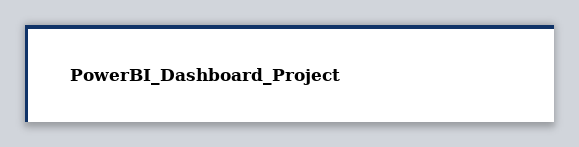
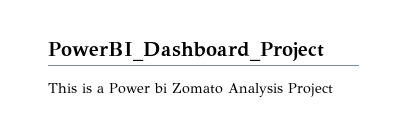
(340, 76) none -> [48,83,333,97] // This is a Power bi Zomato Analysis Project

